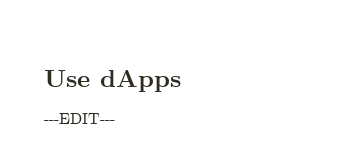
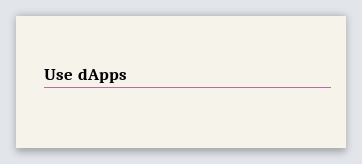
[44,113,115,124] // ---EDIT--- -> (127, 75) none

